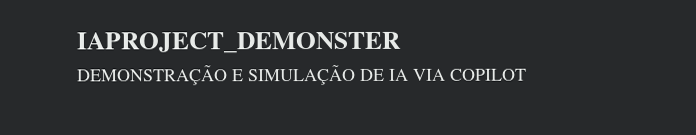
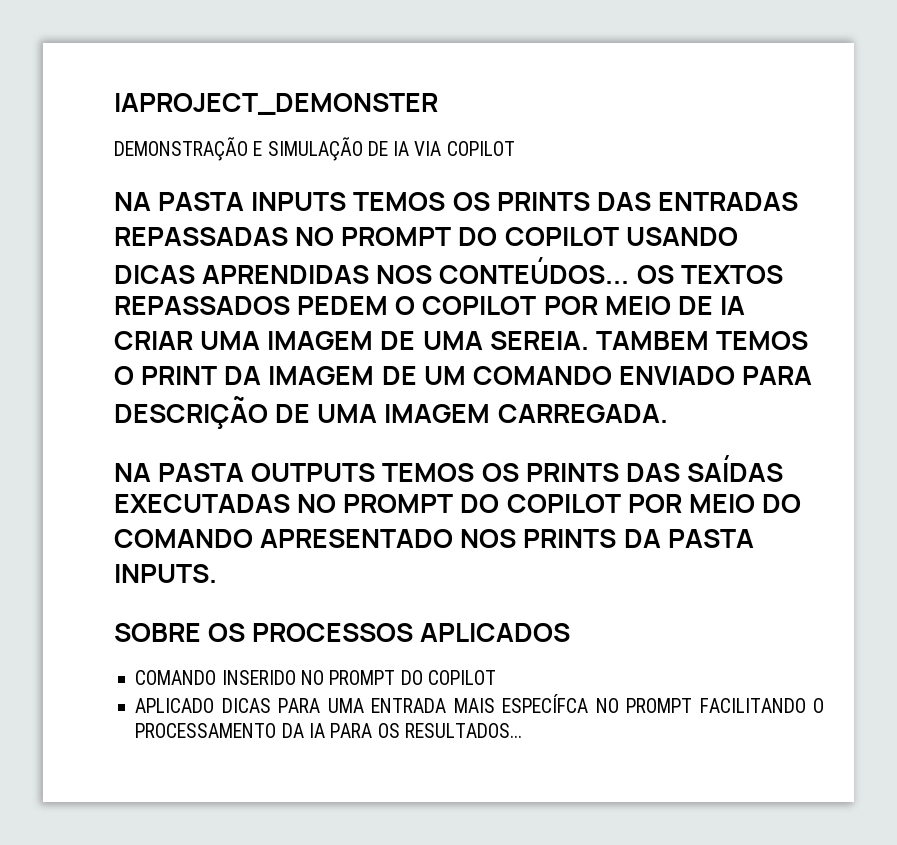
(527, 74) none -> [114,192,799,211] [114,227,738,246] [114,257,783,284] [114,296,746,315] [114,331,809,350] [114,366,813,385] [114,396,668,429] [114,455,784,482] [114,494,802,513] [114,529,754,548] [114,564,217,583] [114,623,571,642] [135,670,496,685] [135,694,824,713] [135,723,522,738] // NA PASTA INPUTS TEMOS OS PRINTS DAS ENTRADAS REPASSADAS NO PROMPT DO COPILOT USANDO DICAS APRENDIDAS NOS CONTEÚDOS... OS TEXTOS REPASSADOS PEDEM O COPILOT POR MEIO DE IA CRIAR UMA IMAGEM DE UMA SEREIA. TAMBEM TEMOS O PRINT DA IMAGEM DE UM COMANDO ENVIADO PARA DESCRIÇÃO DE UMA IMAGEM CARREGADA. // NA PASTA OUTPUTS TEMOS OS PRINTS DAS SAÍDAS EXECUTADAS NO PROMPT DO COPILOT POR MEIO DO COMANDO APRESENTADO NOS PRINTS DA PASTA INPUTS. // SOBRE OS PROCESSOS APLICADOS // COMANDO INSERIDO NO PROMPT DO COPILOT // APLICADO DICAS PARA UMA ENTRADA MAIS ESPECÍFCA NO PROMPT FACILITANDO O PROCESSAMENTO DA IA PARA OS RESULTADOS...

